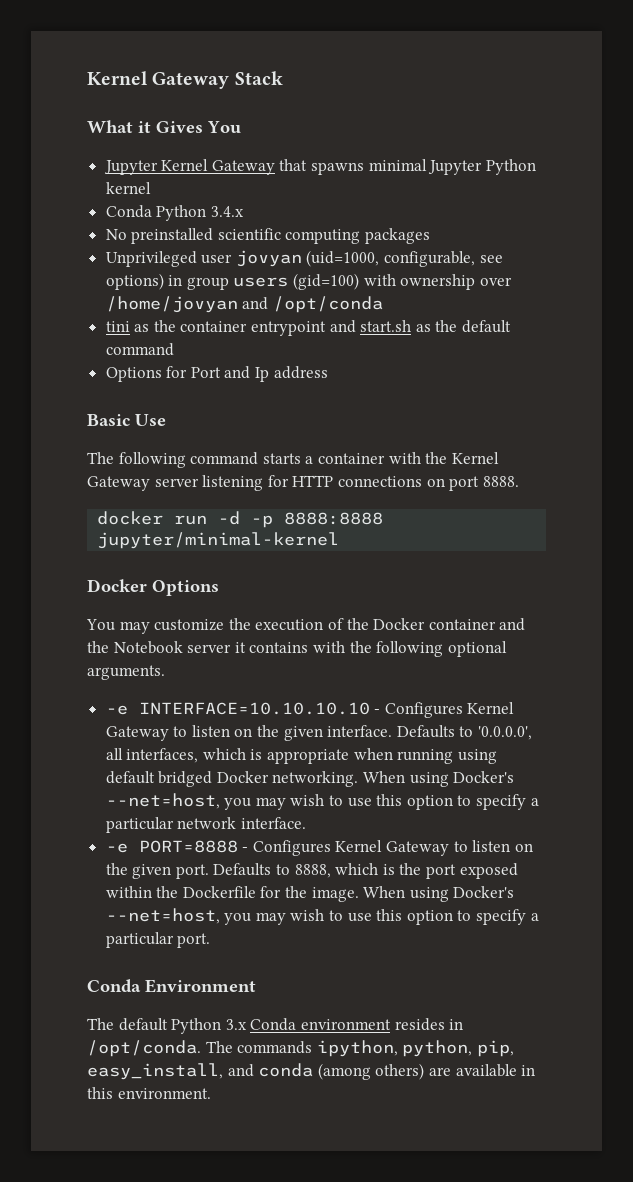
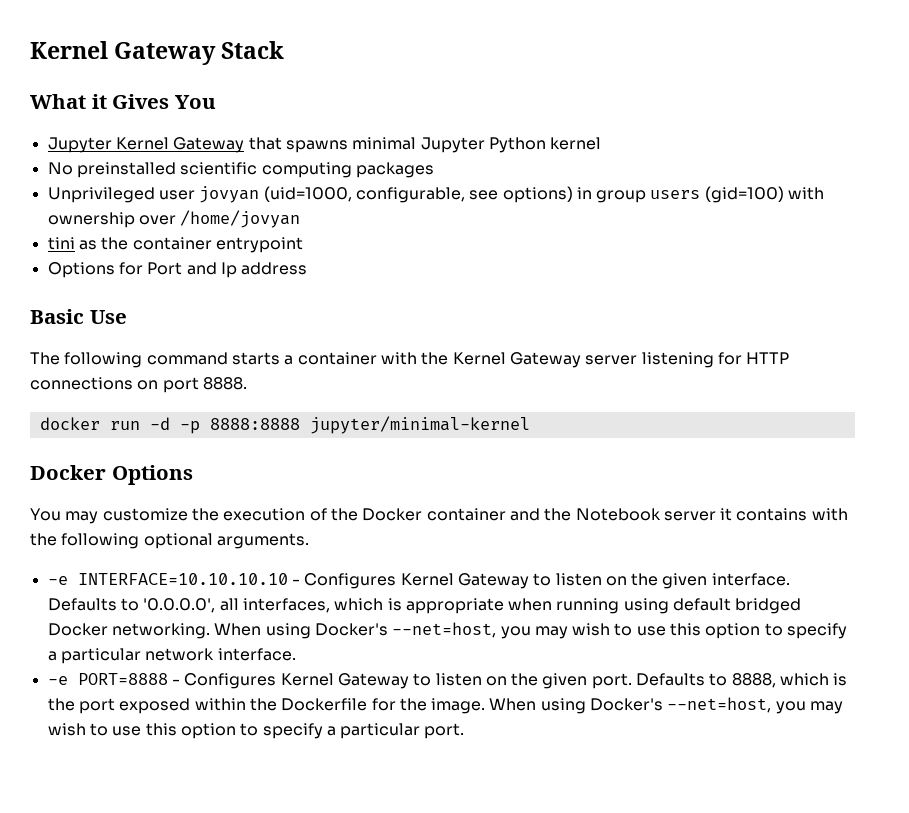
[105,205,244,221] // Conda Python 3.4.x -> (602, 143) none
[242,296,383,313] and /opt/conda -> (301, 219) none
[329,320,512,333] [105,343,174,356] and start.sh as the default command -> (303, 245) none
[87,979,256,993] [87,1018,464,1034] [87,1040,514,1057] [87,1063,536,1080] [87,1087,211,1099] // Conda Environment // The default Python 3.x Conda environment resides in /opt/conda. The commands ipython, python, pip, easy_install, and conda (among others) are available in this environment. -> (465, 731) none

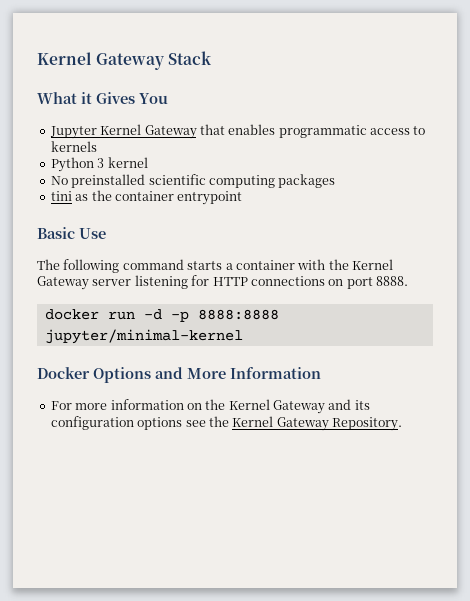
[285,137,546,153] spawns minimal Jupyter Python -> [228,124,426,138] [50,141,97,152] [50,157,105,172] enables programmatic access to kernels // Python 3
[47,186,825,203] [47,210,301,228] // Unprivileged user jovyan (uid=1000, configurable, see options) in group users (gid=100) with ownership over /home/jovyan -> (336, 181) none
[47,262,308,278] // Options for Port and Ip address -> (243, 198) none
[30,508,848,524] [30,533,309,549] [47,573,790,589] [47,598,802,614] [47,622,848,639] [47,648,296,664] [47,673,848,689] [47,697,844,714] [47,723,465,739] // You may customize the execution of the Docker container and the Notebook server it contains with the following optional arguments. // -e INTERFACE=10.10.10.10 - Configures Kernel Gateway to listen on the given interface. Defaults to '0.0.0.0', all interfaces, which is appropriate when running using default bridged Docker networking. When using Docker's --net=host, you may wish to use this option to specify a particular network interface. // -e PORT=8888 - Configures Kernel Gateway to listen on the given port. Defaults to 8888, which is the port exposed within the Dockerfile for the image. When using Docker's --net=host, you may wish to use this option to specify a particular port. -> [155,367,321,379] [50,399,370,414] [50,416,402,431] and More Information // For more information on the Kernel Gateway and its configuration options see the Kernel Gateway Repository.

